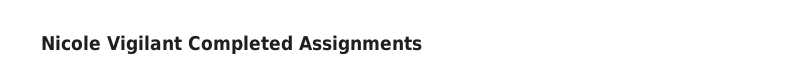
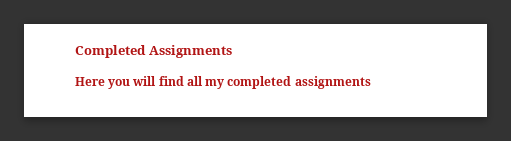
[41,35,182,55] Nicole Vigilant -> (75, 51) none
(422, 45) none -> [75,76,371,89] // Here you will find all my completed assignments

